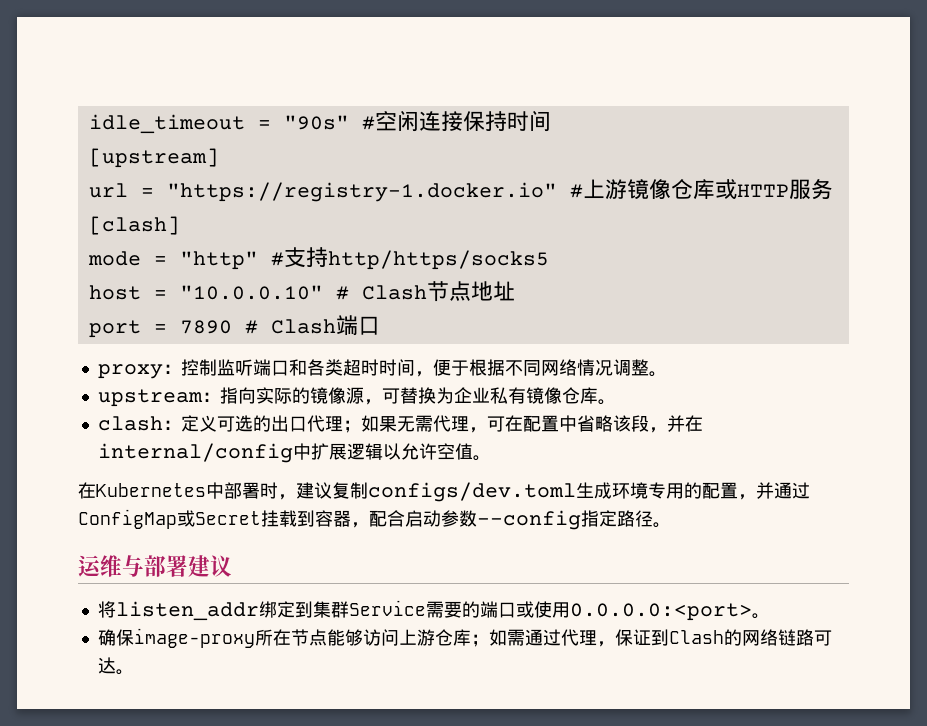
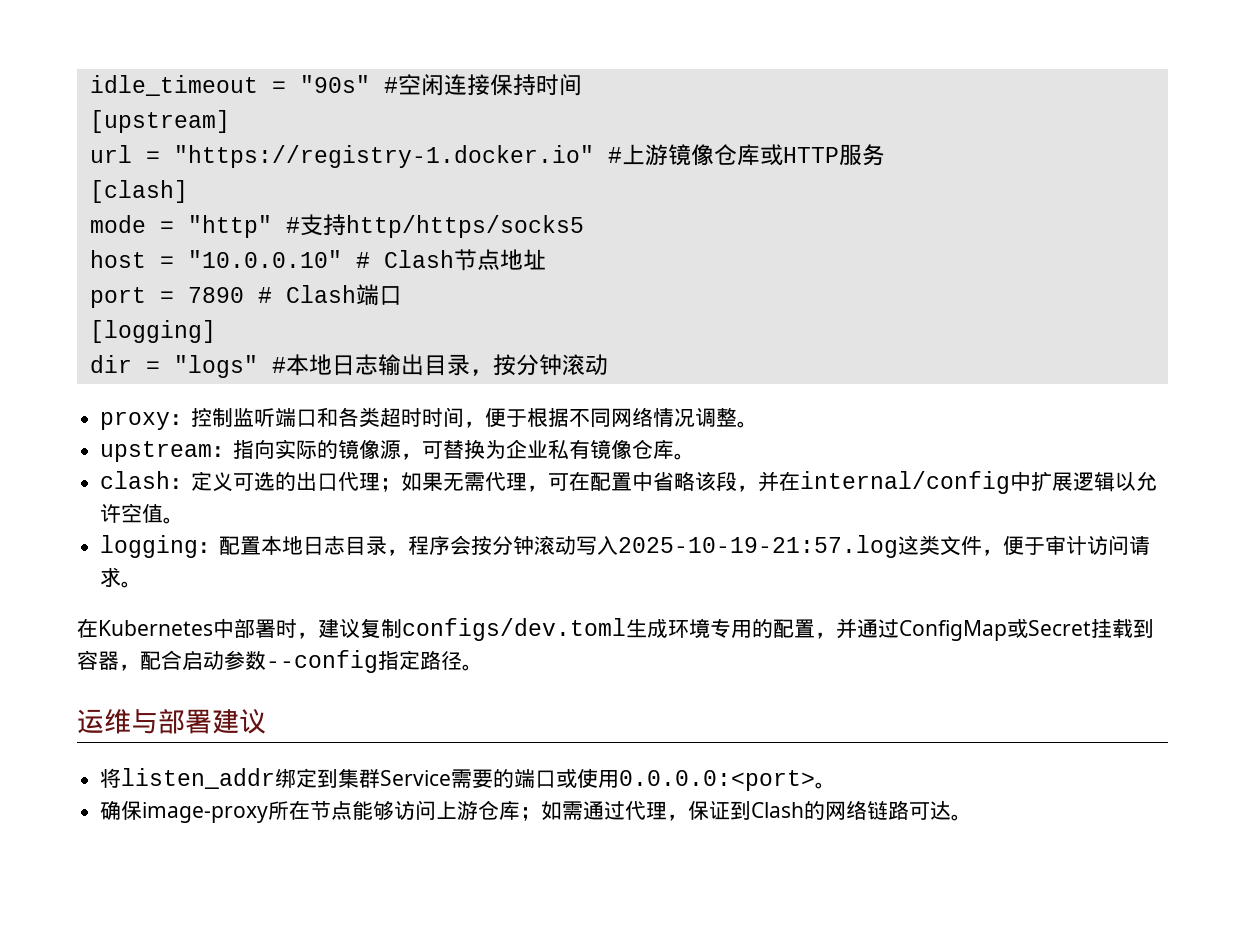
(380, 325) none -> [89,320,216,343] [89,354,608,378] // [logging] // dir = "logs" #本地日志输出目录，按分钟滚动
(491, 458) none -> [100,535,1151,558] [100,567,143,588] // logging：配置本地日志目录，程序会按分钟滚动写入2025-10-19-21:57.log这类文件，便于审计访问请求。

